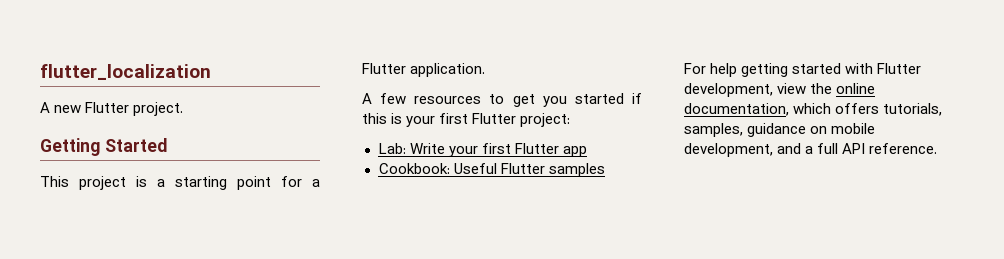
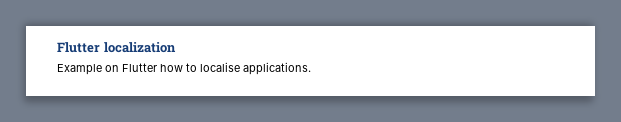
[40,64,211,80] [40,102,184,116] [40,138,167,156] [40,176,320,190] [362,63,486,77] [362,93,642,107] [362,113,571,127] [378,143,587,157] [378,163,605,177] [684,63,922,77] [684,83,876,97] [684,103,943,116] [684,123,876,137] [684,143,938,157] flutter_localization // A new Flutter project. // Getting Started // This project is a starting point for a Flutter application. // A few resources to get you started if this is your first Flutter project: // Lab: Write your first Flutter app // Cookbook: Useful Flutter samples // For help getting started with Flutter development, view the online documentation, which offers tutorials, samples, guidance on mobile development, and a full API reference. -> [57,42,176,53] [57,62,311,75] Flutter localization // Example on Flutter how to localise applications.

